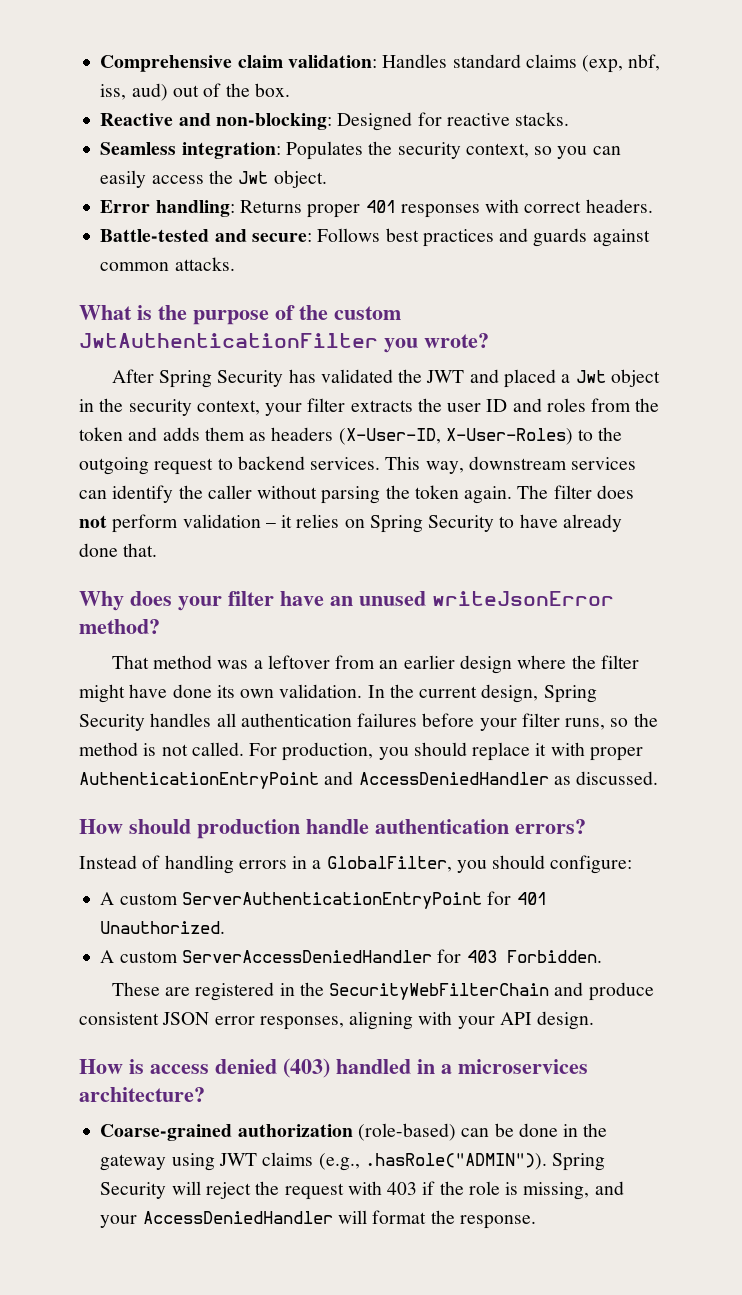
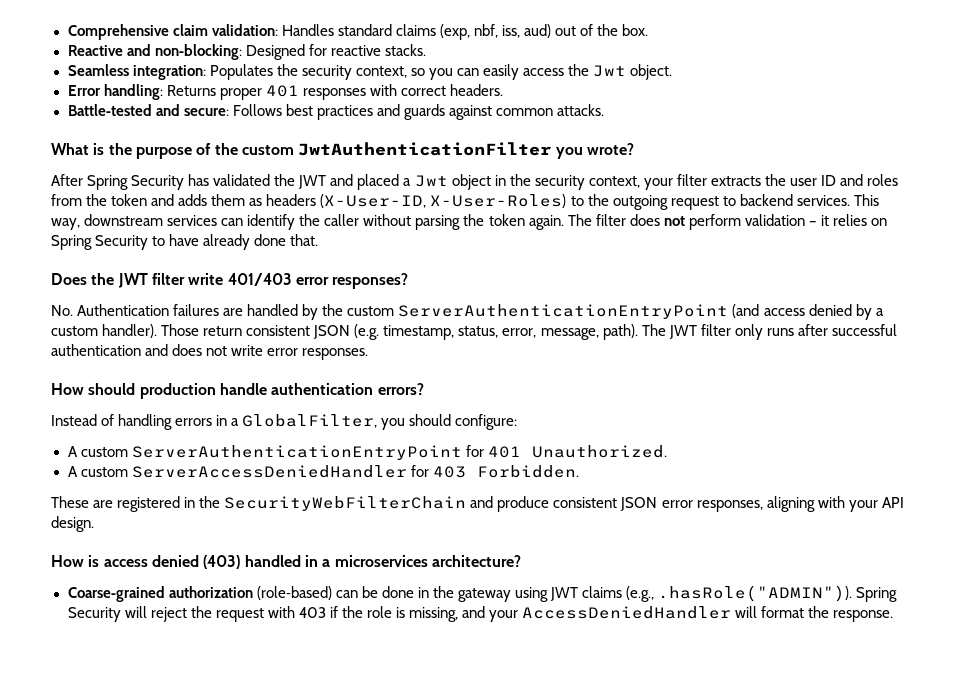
[79,591,614,611] [79,619,160,634] [111,655,639,674] [79,684,597,703] [79,713,658,731] [79,742,643,761] [79,771,659,789] Why does your filter have an unused writeJsonError method? // That method was a leftover from an earlier design where the filter might have done its own validation. In the current design, Spring Security handles all authentication failures before your filter runs, so the method is not called. For production, you should replace it with proper AuthenticationEntryPoint and AccessDeniedHandler as discussed. -> [51,273,409,289] [51,304,884,320] [51,324,897,340] [51,344,369,360] Does the JWT filter write 401/403 error responses? // No. Authentication failures are handled by the custom ServerAuthenticationEntryPoint (and access denied by a custom handler). Those return consistent JSON (e.g. timestamp, status, error, message, path). The JWT filter only runs after successful authentication and does not write error responses.

